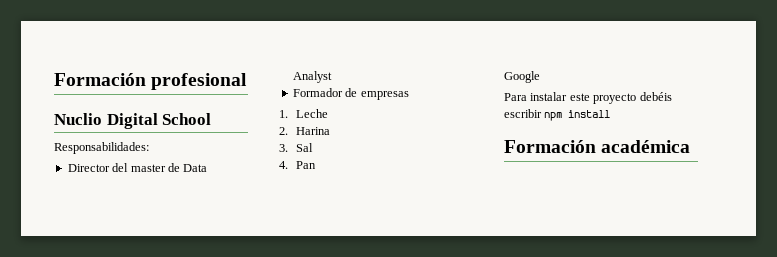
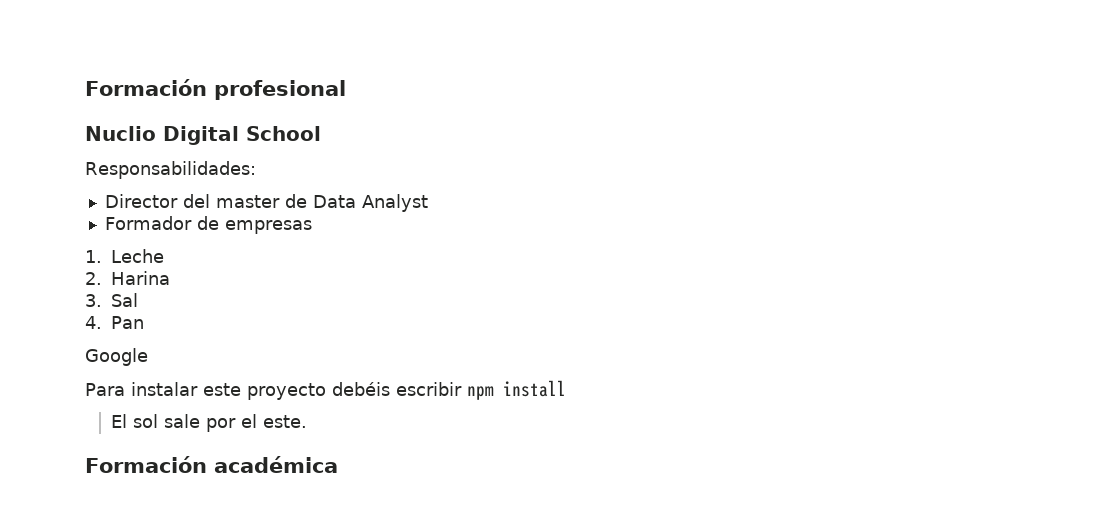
(611, 114) none -> [111,414,308,432] // El sol sale por el este.

